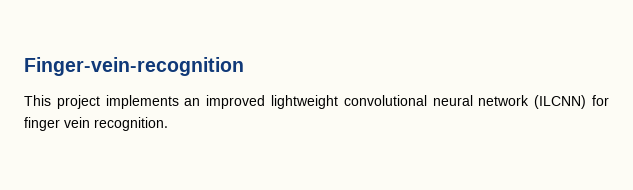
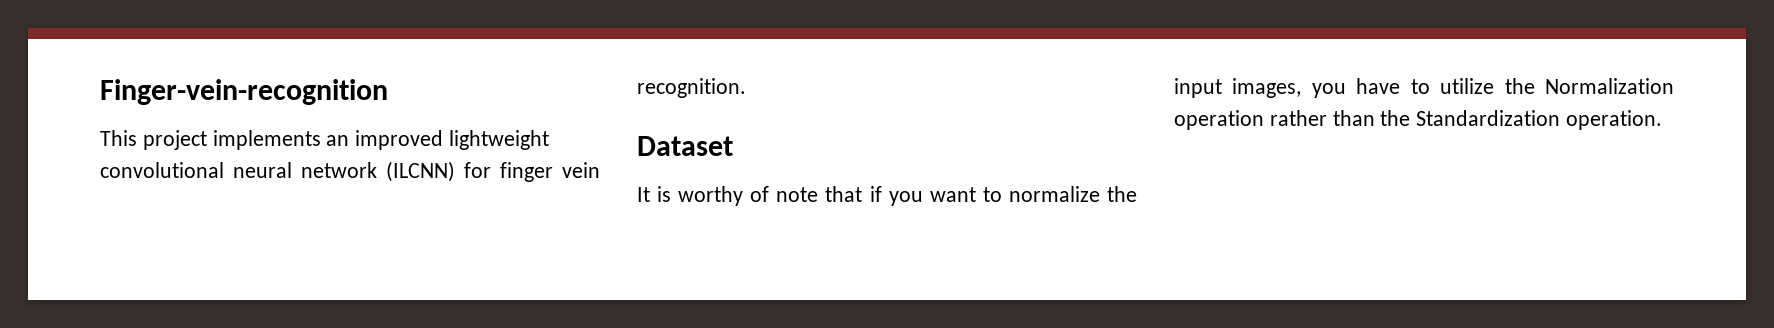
(168, 124) none -> [637,136,733,156] [637,186,1137,206] [1174,78,1674,98] [1174,110,1663,130] // Dataset // It is worthy of note that if you want to normalize the input images, you have to utilize the Normalization operation rather than the Standardization operation.

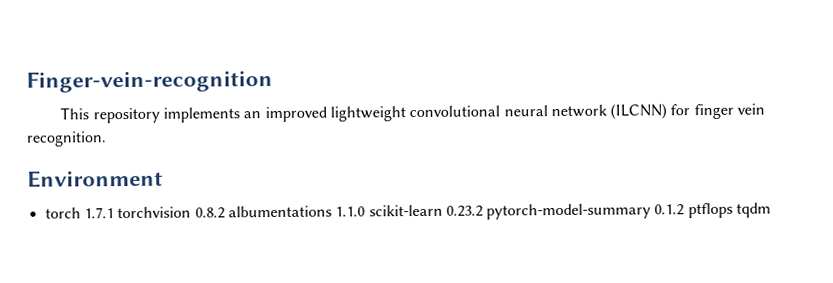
[142,130,207,150] project -> [92,107,160,124] repository
[637,136,733,156] [637,186,1137,206] [1174,78,1674,98] [1174,110,1663,130] Dataset // It is worthy of note that if you want to normalize the input images, you have to utilize the Normalization operation rather than the Standardization operation. -> [27,169,163,188] [44,202,772,220] Environment // torch 1.7.1 torchvision 0.8.2 albumentations 1.1.0 scikit-learn 0.23.2 pytorch-model-summary 0.1.2 ptflops tqdm

